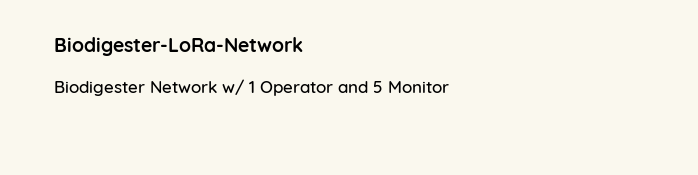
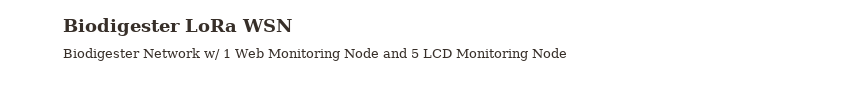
[54,37,303,56] Biodigester-LoRa-Network -> [63,18,292,36] Biodigester LoRa WSN
[260,81,449,96] Operator and 5 Monitor -> [235,48,567,61] Web Monitoring Node and 5 LCD Monitoring Node

